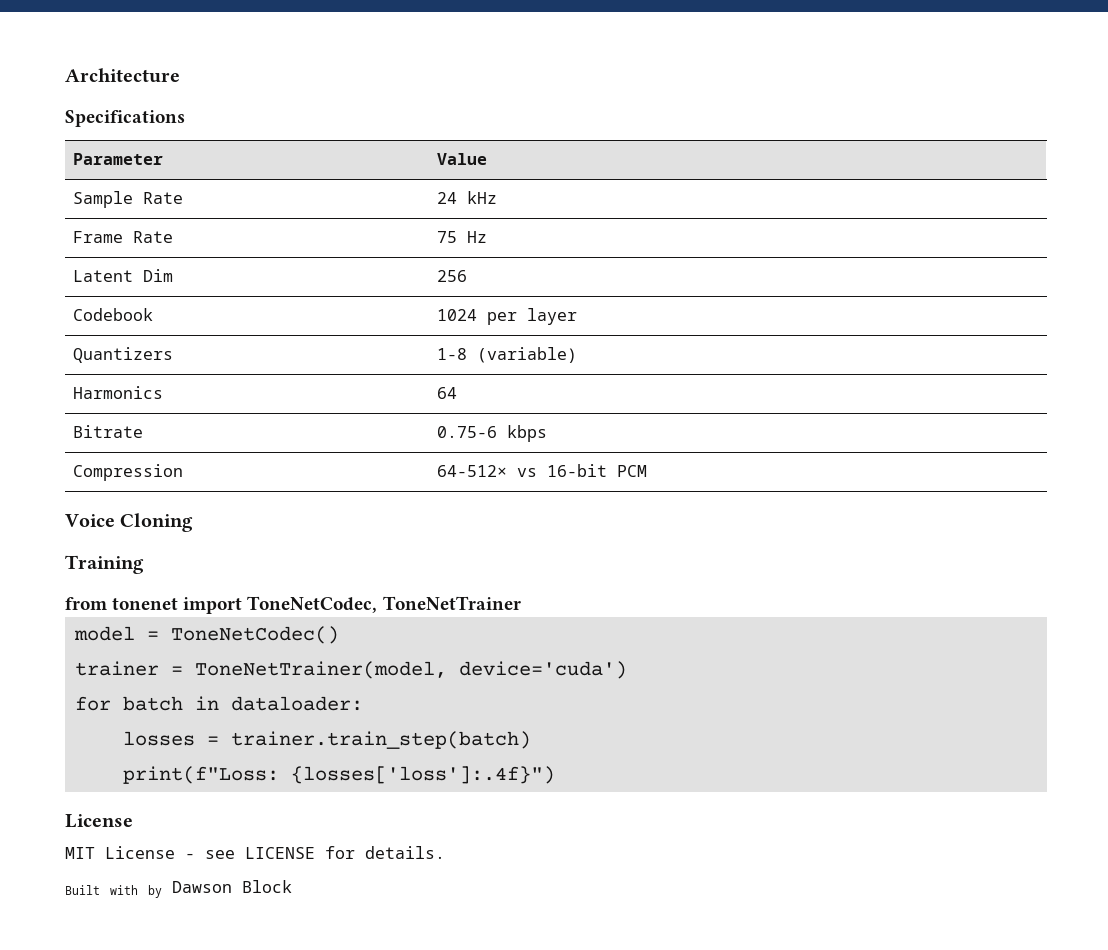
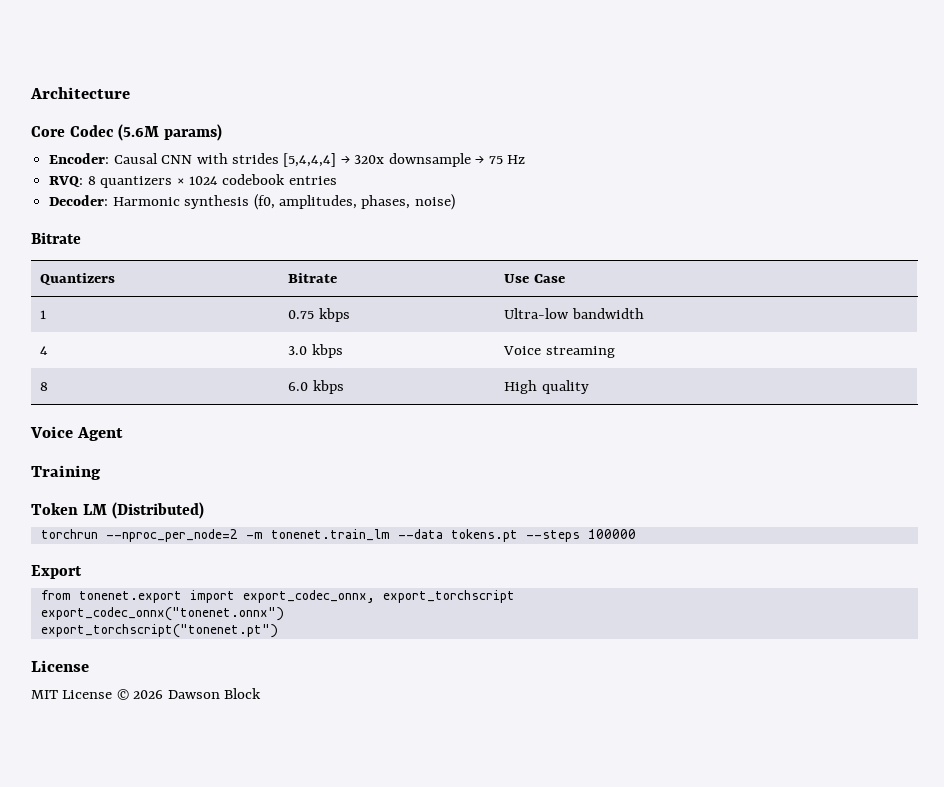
[65,110,185,127] [72,153,163,165] [436,153,487,165] [72,191,183,208] [436,191,497,204] [72,231,173,243] [436,231,487,243] [72,269,173,282] [436,270,467,282] [72,308,153,321] [436,308,577,325] [72,347,173,363] [436,347,577,363] [72,386,163,399] [436,387,457,399] [72,425,143,438] [436,425,547,442] [72,464,183,481] [436,464,647,477] [65,513,194,532] Specifications // Parameter | Value // Sample Rate | 24 kHz // Frame Rate | 75 Hz // Latent Dim | 256 // Codebook | 1024 per layer // Quantizers | 1-8 (variable) // Harmonics | 64 // Bitrate | 0.75-6 kbps // Compression | 64-512× vs 16-bit PCM // Voice Cloning -> [31,124,222,141] [49,153,526,167] [49,174,337,188] [49,194,455,210] [31,232,81,244] [40,273,116,285] [288,273,338,283] [504,274,565,283] [40,310,47,319] [288,308,350,322] [504,308,644,319] [40,346,49,355] [288,344,343,358] [503,346,615,358] [40,382,49,391] [288,380,344,394] [504,380,589,394] [30,426,124,441] Core Codec (5.6M params) // Encoder: Causal CNN with strides [5,4,4,4] → 320x downsample → 75 Hz // RVQ: 8 quantizers × 1024 codebook entries // Decoder: Harmonic synthesis (f0, amplitudes, phases, noise) // Bitrate // Quantizers | Bitrate | Use Case // 1 | 0.75 kbps | Ultra-low bandwidth // 4 | 3.0 kbps | Voice streaming // 8 | 6.0 kbps | High quality // Voice Agent
[65,596,521,614] [73,626,339,644] [74,661,627,679] [74,696,363,711] [122,731,531,749] [122,766,555,784] [65,814,133,828] [65,846,445,859] [65,885,162,898] from tonenet import ToneNetCodec, ToneNetTrainer // model = ToneNetCodec() // trainer = ToneNetTrainer(model, device='cuda') // for batch in dataloader: // losses = trainer.train_step(batch) // print(f"Loss: {losses['loss']:.4f}") // License // MIT License - see LICENSE for details. // Built with by -> [31,502,204,519] [40,529,636,542] [31,565,82,579] [40,590,515,603] [40,607,284,621] [40,624,278,638] [31,660,89,672] [31,689,164,700] Token LM (Distributed) // torchrun --nproc_per_node=2 -m tonenet.train_lm --data tokens.pt --steps 100000 // Export // from tonenet.export import export_codec_onnx, export_torchscript // export_codec_onnx("tonenet.onnx") // export_torchscript("tonenet.pt") // License // MIT License © 2026

